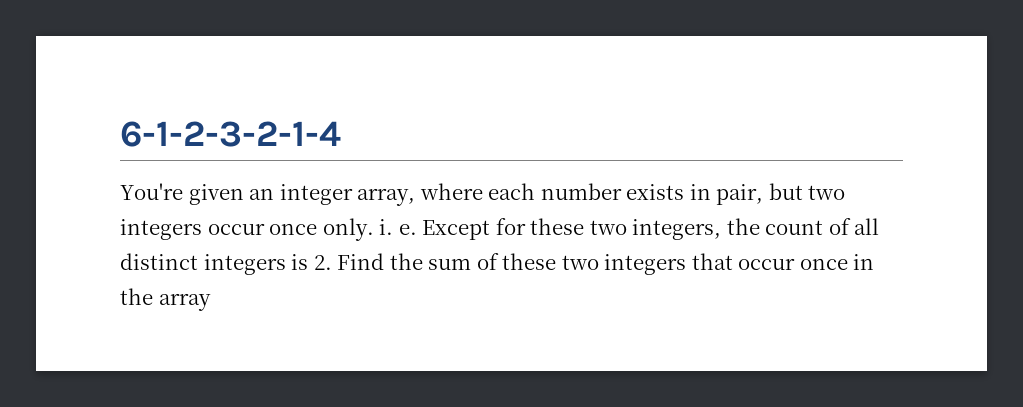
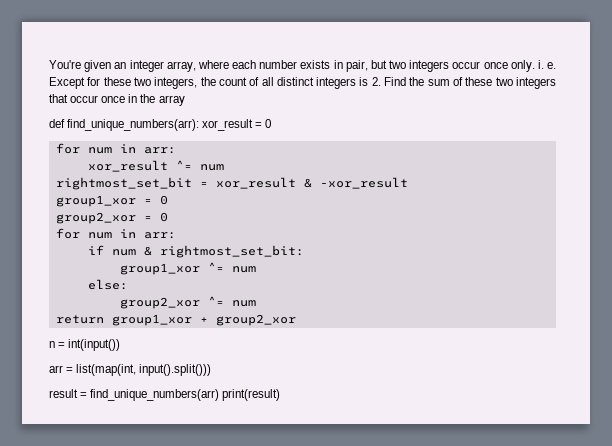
[120,121,341,147] 6-1-2-3-2-1-4 // -> (49, 64) none
(211, 302) none -> [49,119,272,131] [55,143,176,154] [87,160,224,172] [55,177,408,190] [55,195,168,207] [55,212,168,224] [55,228,176,239] [87,245,304,258] [119,262,256,275] [87,279,128,290] [119,296,256,309] [55,314,296,326] [49,339,121,351] [49,364,212,376] [49,389,281,401] // def find_unique_numbers(arr): xor_result = 0 // for num in arr: // xor_result ^= num // rightmost_set_bit = xor_result & -xor_result // group1_xor = 0 // group2_xor = 0 // for num in arr: // if num & rightmost_set_bit: // group1_xor ^= num // else: // group2_xor ^= num // return group1_xor + group2_xor // n = int(input()) // arr = list(map(int, input().split())) // result = find_unique_numbers(arr) print(result)

